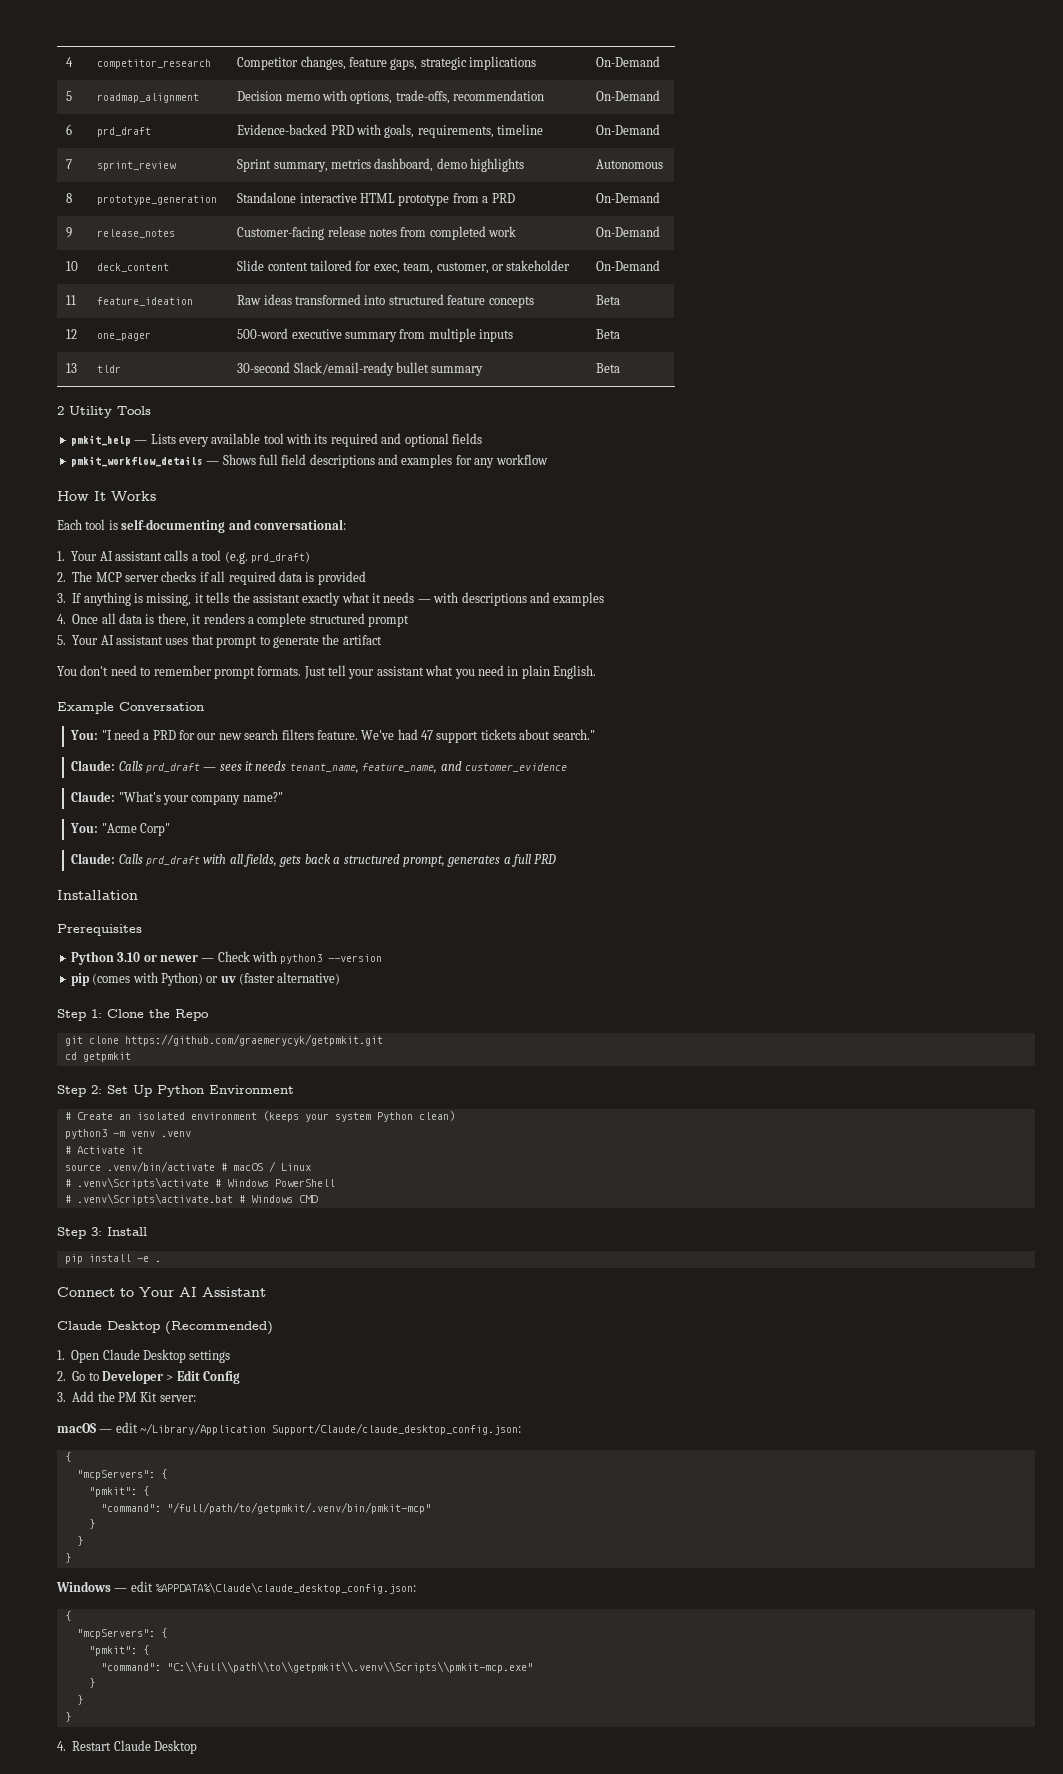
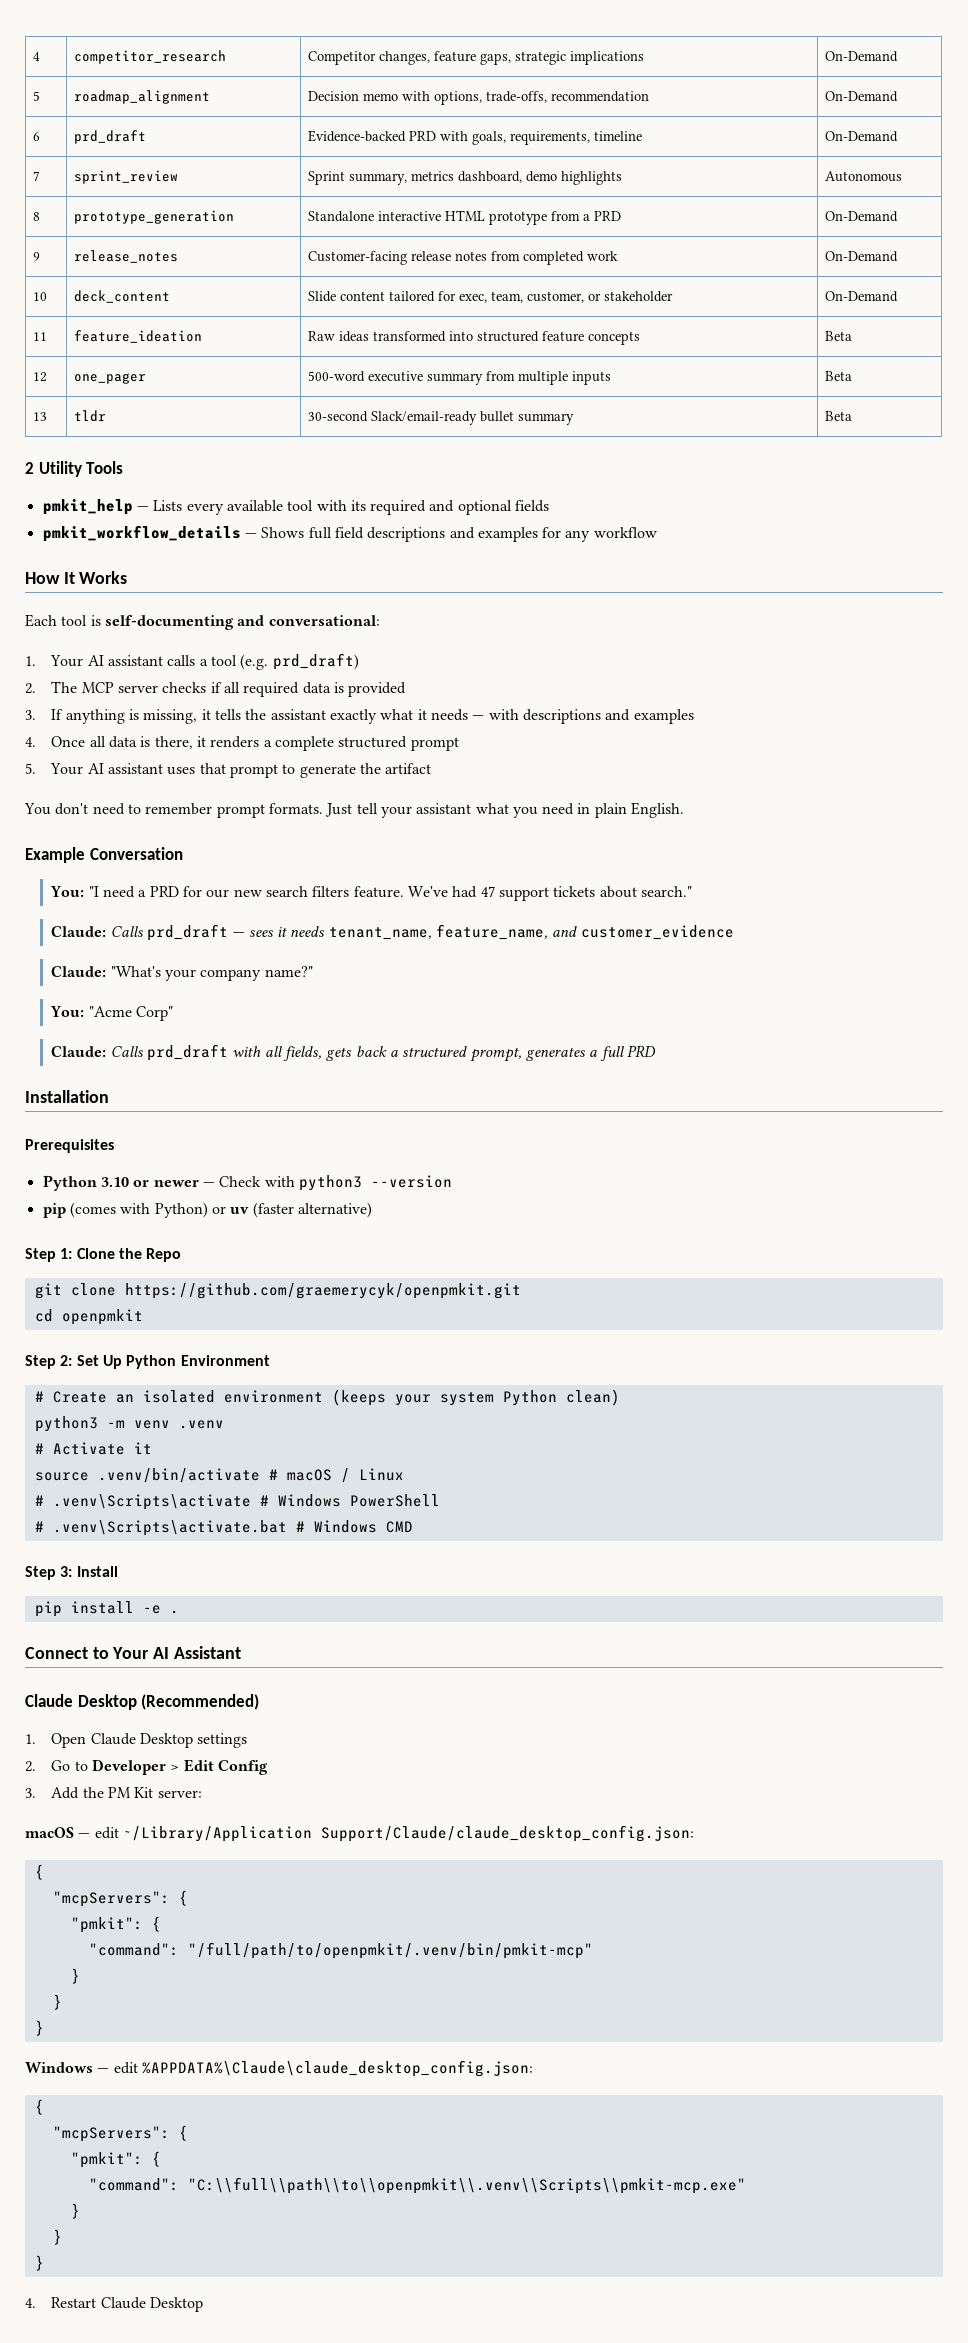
[124,1034,383,1046] https://github.com/graemerycyk/getpmkit.git -> [124,1283,521,1299] https://github.com/graemerycyk/openpmkit.git
[82,1052,131,1062] getpmkit -> [61,1309,143,1325] openpmkit
[166,1502,431,1514] "/full/path/to/getpmkit/.venv/bin/pmkit-mcp" -> [187,1942,593,1959] "/full/path/to/openpmkit/.venv/bin/pmkit-mcp"
[166,1661,533,1673] "C:\\full\\path\\to\\getpmkit\\.venv\\Scripts\\pmkit-mcp.exe" -> [187,2177,746,2194] "C:\\full\\path\\to\\openpmkit\\.venv\\Scripts\\pmkit-mcp.exe"

